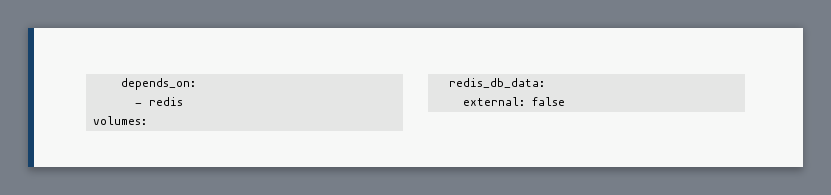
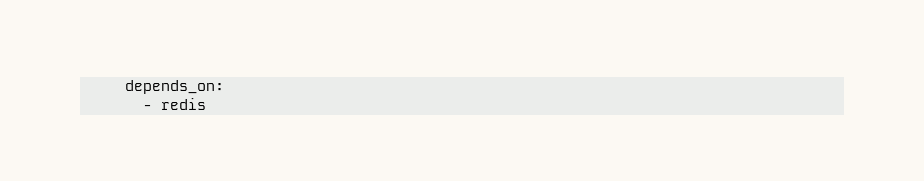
[93,116,148,125] [449,78,546,88] [463,97,566,106] // volumes: // redis_db_data: // external: false -> (207, 104) none

